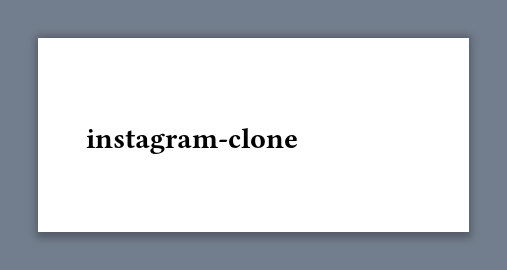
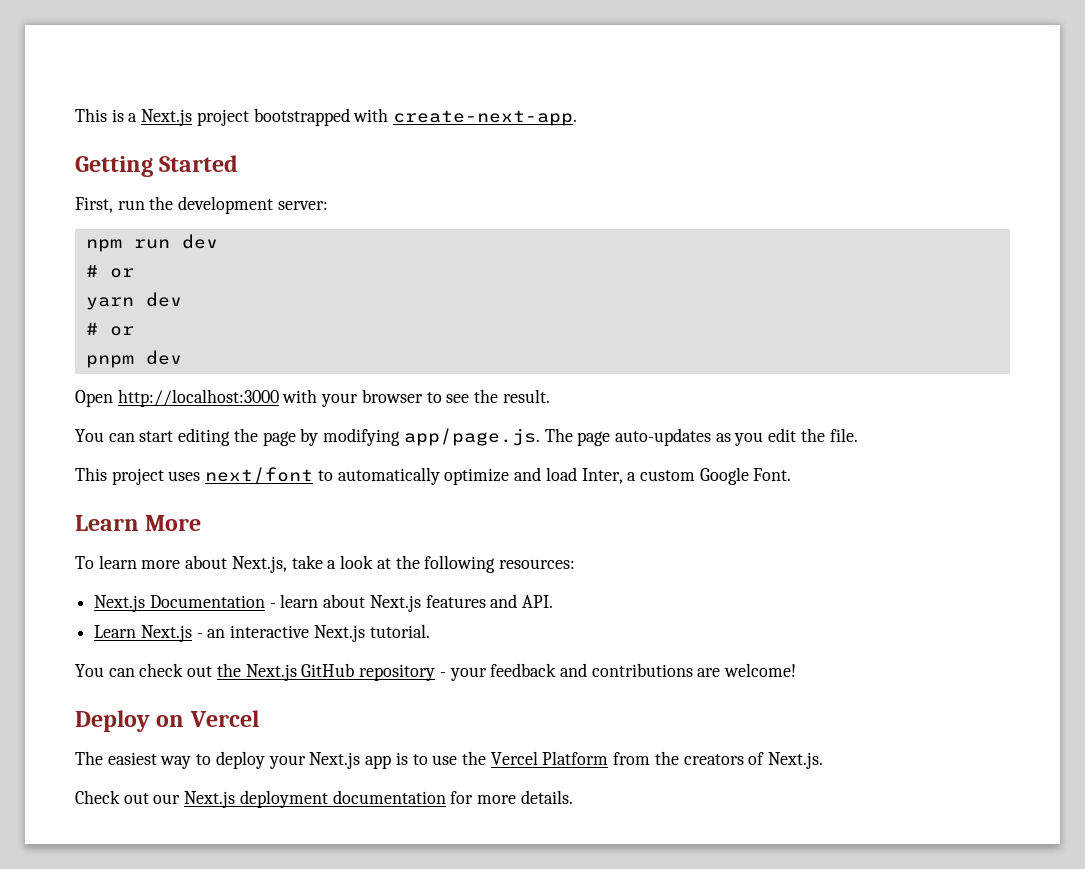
[86,128,298,154] instagram-clone -> [75,108,578,126] [75,155,239,177] [75,196,328,214] [85,234,218,252] [85,265,134,278] [85,292,182,310] [85,323,134,336] [85,350,182,368] [75,389,550,407] [75,428,858,446] [75,467,792,485] [75,515,202,531] [75,555,575,573] [94,594,554,612] [94,624,430,642] [75,663,797,681] [75,710,259,732] [75,751,824,769] [75,790,573,808] This is a Next.js project bootstrapped with create-next-app. // Getting Started // First, run the development server: // npm run dev // # or // yarn dev // # or // pnpm dev // Open http://localhost:3000 with your browser to see the result. // You can start editing the page by modifying app/page.js. The page auto-updates as you edit the file. // This project uses next/font to automatically optimize and load Inter, a custom Google Font. // Learn More // To learn more about Next.js, take a look at the following resources: // Next.js Documentation - learn about Next.js features and API. // Learn Next.js - an interactive Next.js tutorial. // You can check out the Next.js GitHub repository - your feedback and contributions are welcome! // Deploy on Vercel // The easiest way to deploy your Next.js app is to use the Vercel Platform from the creators of Next.js. // Check out our Next.js deployment documentation for more details.

